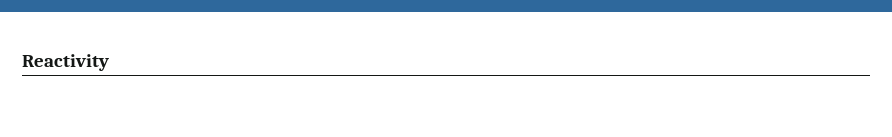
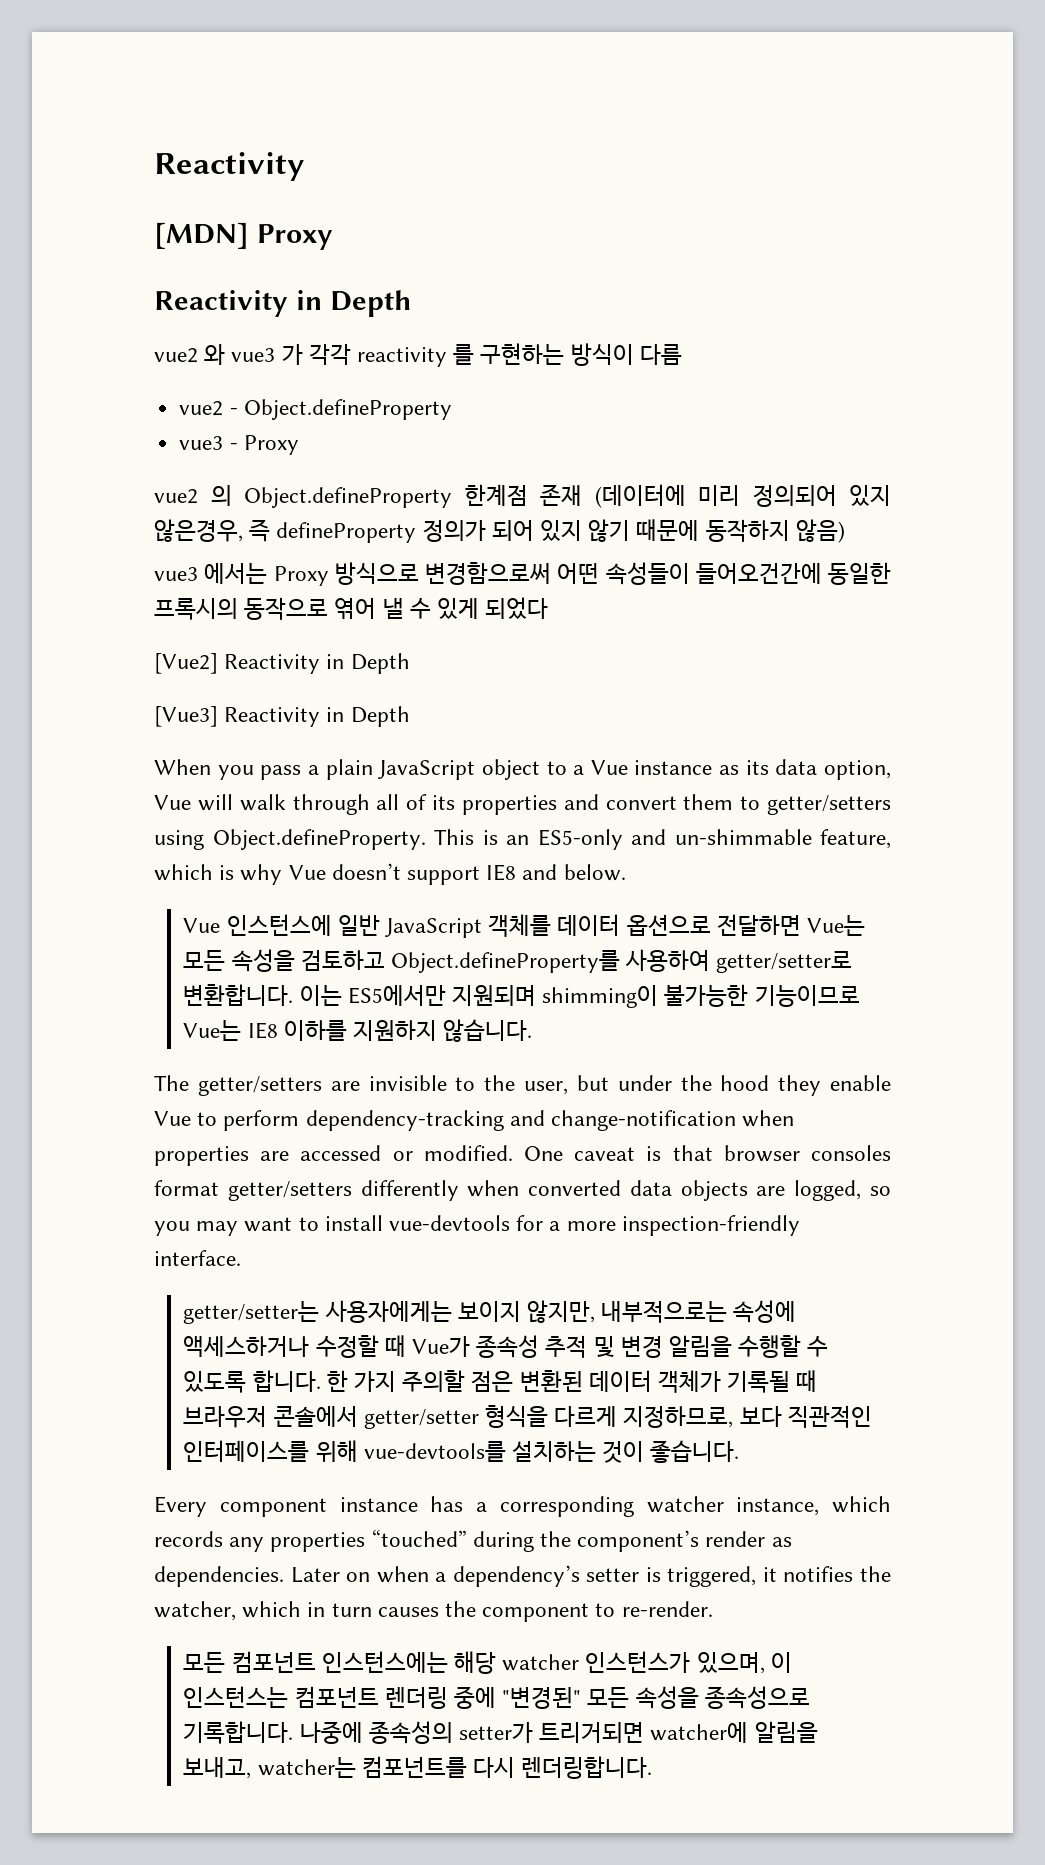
[22,54,109,71] Reactivity -> [154,152,305,181] [154,222,333,250] [154,290,412,317] [154,343,682,367] [179,399,452,420] [179,435,299,455] [154,484,891,508] [154,519,845,543] [154,562,891,586] [154,597,549,620] [154,653,410,674] [154,706,410,727] [154,759,891,780] [154,794,892,815] [154,829,891,850] [154,863,626,885] [183,914,865,938] [183,949,853,973] [183,984,860,1008] [183,1019,533,1042] [154,1075,891,1096] [154,1110,795,1131] [154,1145,891,1166] [154,1180,891,1201] [154,1215,800,1236] [154,1250,241,1266] [183,1300,797,1324] [183,1335,829,1358] [183,1370,818,1393] [183,1405,872,1429] [183,1440,740,1463] [154,1496,891,1517] [154,1529,792,1552] [154,1565,891,1587] [154,1601,713,1622] [183,1651,792,1674] [183,1686,810,1709] [183,1721,818,1744] [183,1756,653,1779] Reactivity // [MDN] Proxy // Reactivity in Depth // vue2 와 vue3 가 각각 reactivity 를 구현하는 방식이 다름 // vue2 - Object.defineProperty // vue3 - Proxy // vue2 의 Object.defineProperty 한계점 존재 (데이터에 미리 정의되어 있지 않은경우, 즉 defineProperty 정의가 되어 있지 않기 때문에 동작하지 않음) // vue3 에서는 Proxy 방식으로 변경함으로써 어떤 속성들이 들어오건간에 동일한 프록시의 동작으로 엮어 낼 수 있게 되었다 // [Vue2] Reactivity in Depth // [Vue3] Reactivity in Depth // When you pass a plain JavaScript object to a Vue instance as its data option, Vue will walk through all of its properties and convert them to getter/setters using Object.defineProperty. This is an ES5-only and un-shimmable feature, which is why Vue doesn’t support IE8 and below. // Vue 인스턴스에 일반 JavaScript 객체를 데이터 옵션으로 전달하면 Vue는 모든 속성을 검토하고 Object.defineProperty를 사용하여 getter/setter로 변환합니다. 이는 ES5에서만 지원되며 shimming이 불가능한 기능이므로 Vue는 IE8 이하를 지원하지 않습니다. // The getter/setters are invisible to the user, but under the hood they enable Vue to perform dependency-tracking and change-notification when properties are accessed or modified. One caveat is that browser consoles format getter/setters differently when converted data objects are logged, so you may want to install vue-devtools for a more inspection-friendly interface. // getter/setter는 사용자에게는 보이지 않지만, 내부적으로는 속성에 액세스하거나 수정할 때 Vue가 종속성 추적 및 변경 알림을 수행할 수 있도록 합니다. 한 가지 주의할 점은 변환된 데이터 객체가 기록될 때 브라우저 콘솔에서 getter/setter 형식을 다르게 지정하므로, 보다 직관적인 인터페이스를 위해 vue-devtools를 설치하는 것이 좋습니다. // Every component instance has a corresponding watcher instance, which records any properties “touched” during the component’s render as dependencies. Later on when a dependency’s setter is triggered, it notifies the watcher, which in turn causes the component to re-render. // 모든 컴포넌트 인스턴스에는 해당 watcher 인스턴스가 있으며, 이 인스턴스는 컴포넌트 렌더링 중에 "변경된" 모든 속성을 종속성으로 기록합니다. 나중에 종속성의 setter가 트리거되면 watcher에 알림을 보내고, watcher는 컴포넌트를 다시 렌더링합니다.

